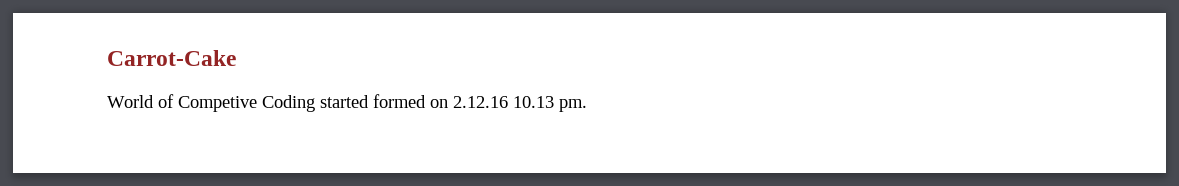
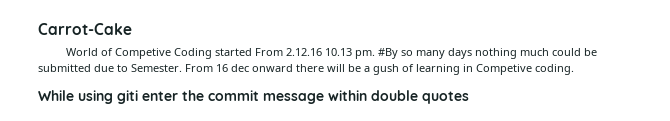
[373,94,448,108] formed on -> [254,48,283,56] From
(587, 105) none -> [377,48,597,59] [38,64,574,75] [38,90,469,104] #By so many days nothing much could be submitted due to Semester. From 16 dec onward there will be a gush of learning in Competive coding. // While using giti enter the commit message within double quotes

